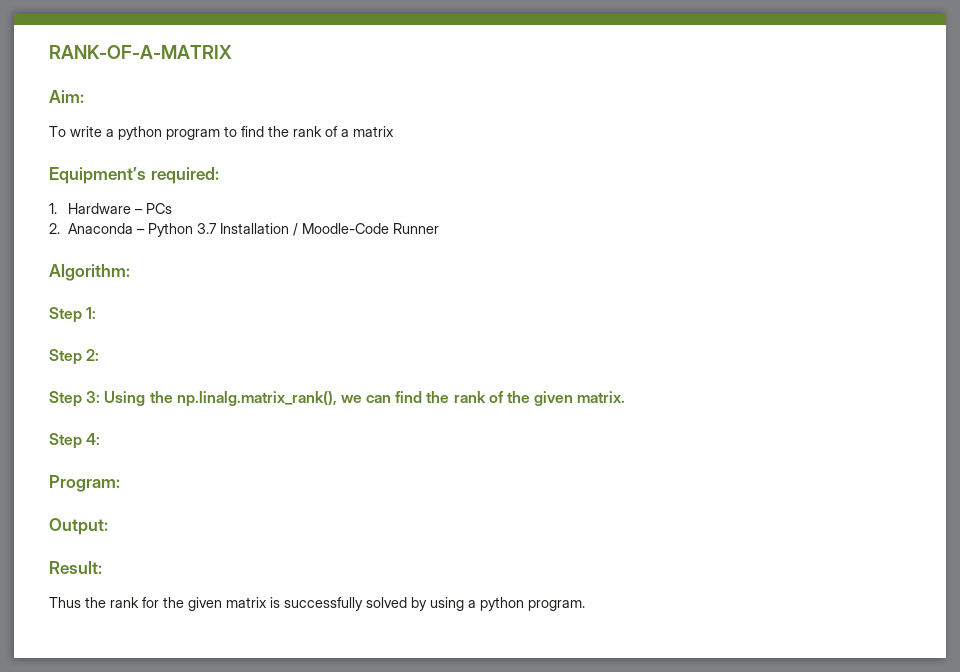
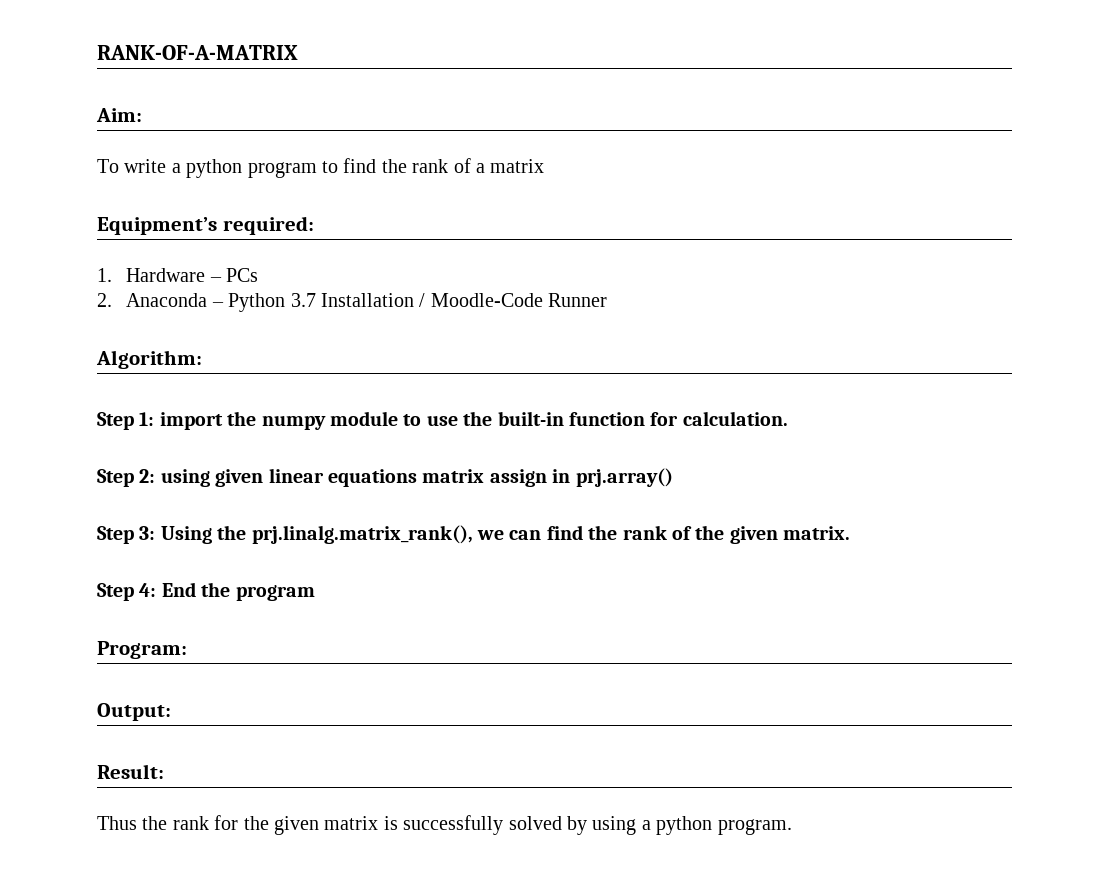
[49,349,100,365] // Step 2: -> [159,411,788,430] [97,468,673,487] import the numpy module to use the built-in function for calculation. // Step 2: using given linear equations matrix assign in prj.array()
[176,391,337,407] np.linalg.matrix_rank(), -> [251,525,473,544] prj.linalg.matrix_rank(),
(101, 439) none -> [161,582,315,601] End the program

